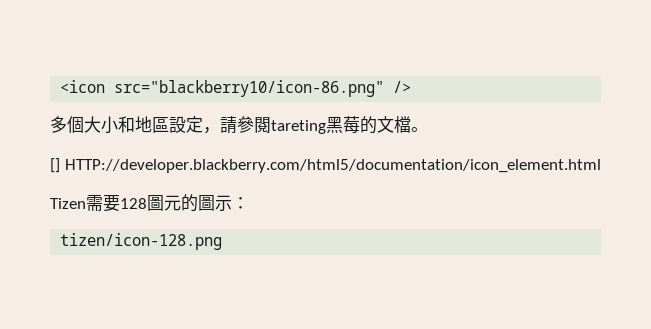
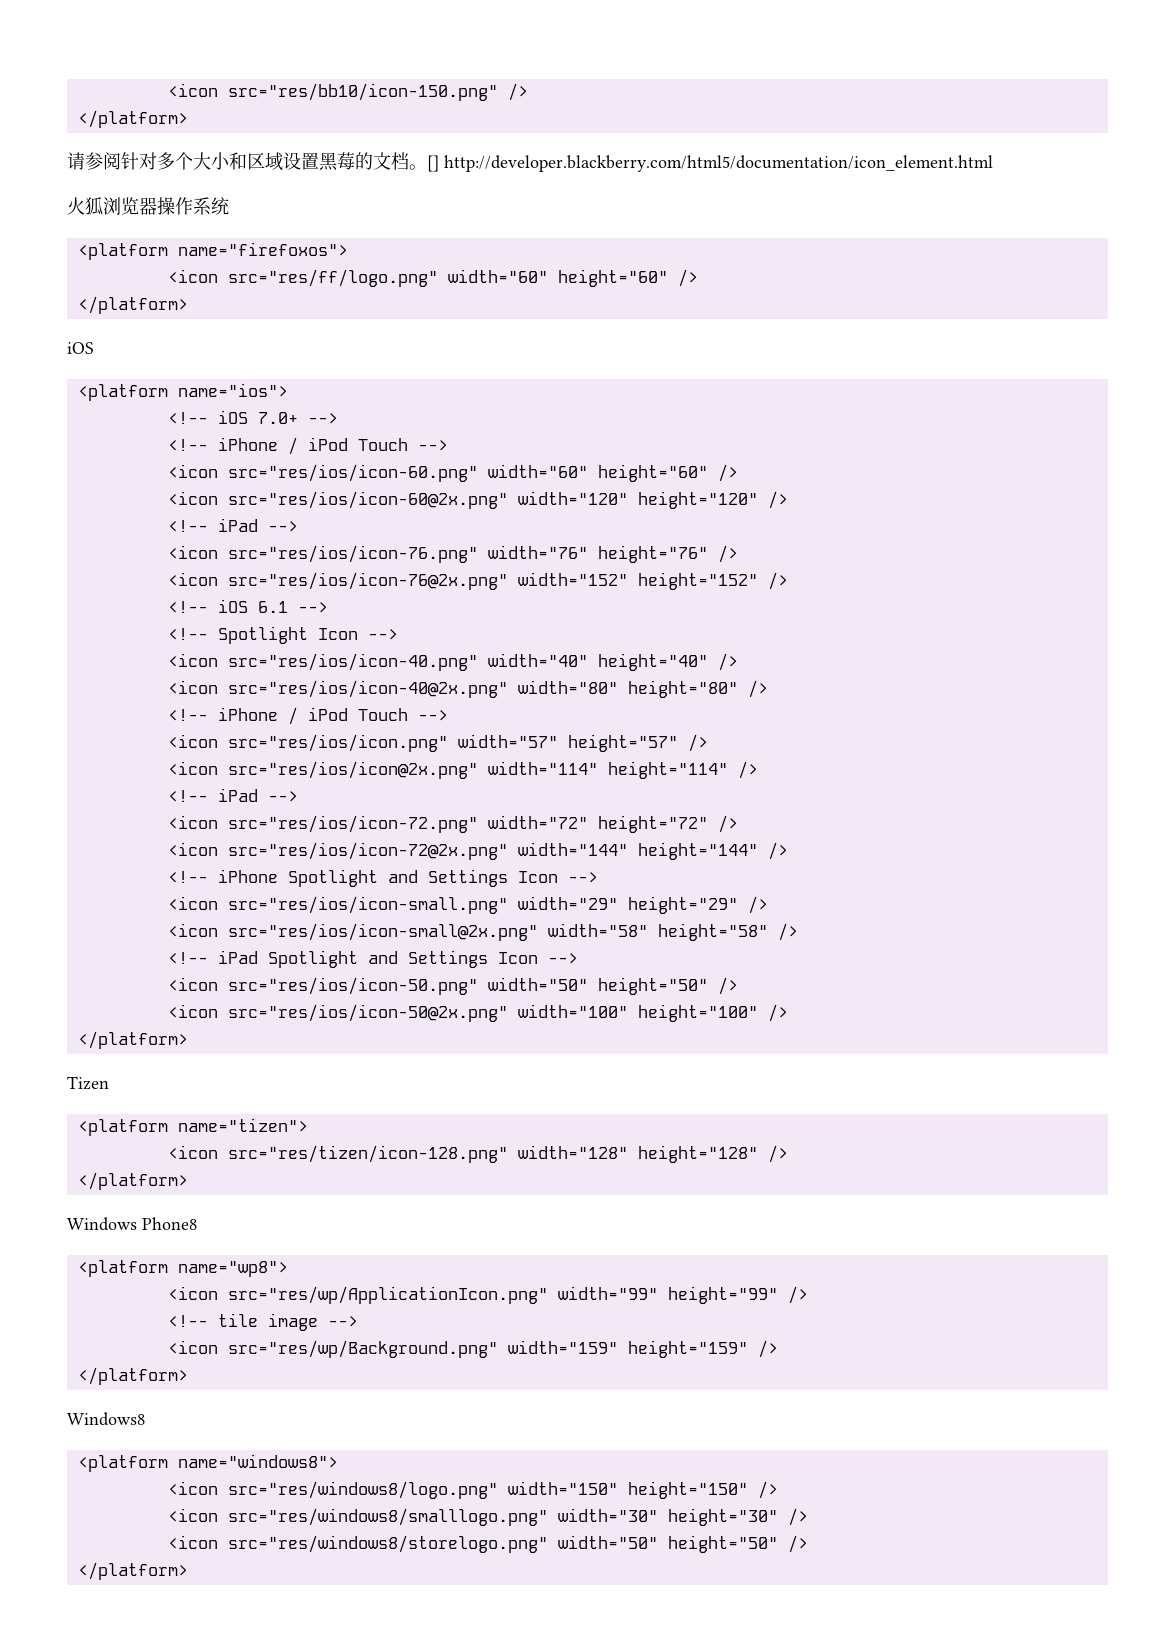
[60,80,412,97] [50,116,326,134] <icon src="blackberry10/icon-86.png" /> // 多個大小和地區設定，請參閱tareting -> [167,83,528,101] [77,110,188,128] [67,152,319,171] <icon src="res/bb10/icon-150.png" /> // </platform> // 请参阅针对多个大小和区域设置
[394,116,411,133] 檔 -> [391,152,409,170] 档
[50,158,601,173] [50,194,249,212] [60,233,223,250] // [] HTTP://developer.blackberry.com/html5/documentation/icon_element.html // Tizen需要128圖元的圖示： // tizen/icon-128.png -> [427,155,993,172] [67,197,229,215] [77,242,348,260] [167,269,698,287] [77,296,188,314] [67,342,94,354] [77,383,288,401] [167,410,338,424] [167,437,448,455] [167,464,738,482] [167,491,788,509] [167,518,298,532] [167,545,738,563] [167,572,788,590] [167,599,328,613] [167,626,398,644] [167,653,738,671] [167,680,768,698] [167,707,448,725] [167,734,708,752] [167,761,758,779] [167,788,298,802] [167,815,738,833] [167,842,788,860] [167,869,598,887] [167,896,768,914] [167,923,798,941] [167,950,578,968] [167,977,738,995] [167,1004,788,1022] [77,1031,188,1049] [67,1076,109,1090] [77,1118,308,1136] [167,1145,788,1163] [77,1172,188,1190] [67,1217,197,1231] [77,1260,288,1277] [167,1286,808,1304] [167,1313,358,1331] [167,1340,778,1358] [77,1367,188,1385] [67,1412,145,1426] [77,1454,338,1472] [167,1481,778,1499] [167,1508,808,1526] [167,1535,808,1553] [77,1562,188,1580] [] http://developer.blackberry.com/html5/documentation/icon_element.html // 火狐浏览器操作系统 // <platform name="firefoxos"> // <icon src="res/ff/logo.png" width="60" height="60" /> // </platform> // iOS // <platform name="ios"> // <!-- iOS 7.0+ --> // <!-- iPhone / iPod Touch --> // <icon src="res/ios/icon-60.png" width="60" height="60" /> // <icon src="res/ios/icon-60@2x.png" width="120" height="120" /> // <!-- iPad --> // <icon src="res/ios/icon-76.png" width="76" height="76" /> // <icon src="res/ios/icon-76@2x.png" width="152" height="152" /> // <!-- iOS 6.1 --> // <!-- Spotlight Icon --> // <icon src="res/ios/icon-40.png" width="40" height="40" /> // <icon src="res/ios/icon-40@2x.png" width="80" height="80" /> // <!-- iPhone / iPod Touch --> // <icon src="res/ios/icon.png" width="57" height="57" /> // <icon src="res/ios/icon@2x.png" width="114" height="114" /> // <!-- iPad --> // <icon src="res/ios/icon-72.png" width="72" height="72" /> // <icon src="res/ios/icon-72@2x.png" width="144" height="144" /> // <!-- iPhone Spotlight and Settings Icon --> // <icon src="res/ios/icon-small.png" width="29" height="29" /> // <icon src="res/ios/icon-small@2x.png" width="58" height="58" /> // <!-- iPad Spotlight and Settings Icon --> // <icon src="res/ios/icon-50.png" width="50" height="50" /> // <icon src="res/ios/icon-50@2x.png" width="100" height="100" /> // </platform> // Tizen // <platform name="tizen"> // <icon src="res/tizen/icon-128.png" width="128" height="128" /> // </platform> // Windows Phone8 // <platform name="wp8"> // <icon src="res/wp/ApplicationIcon.png" width="99" height="99" /> // <!-- tile image --> // <icon src="res/wp/Background.png" width="159" height="159" /> // </platform> // Windows8 // <platform name="windows8"> // <icon src="res/windows8/logo.png" width="150" height="150" /> // <icon src="res/windows8/smalllogo.png" width="30" height="30" /> // <icon src="res/windows8/storelogo.png" width="50" height="50" /> // </platform>

